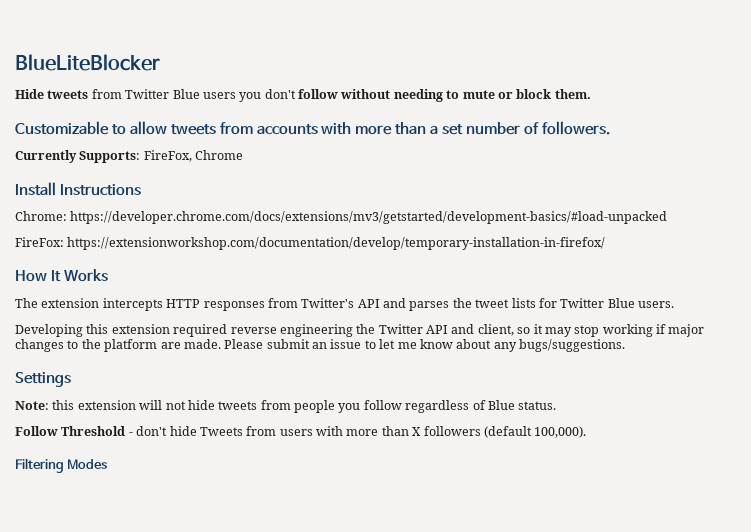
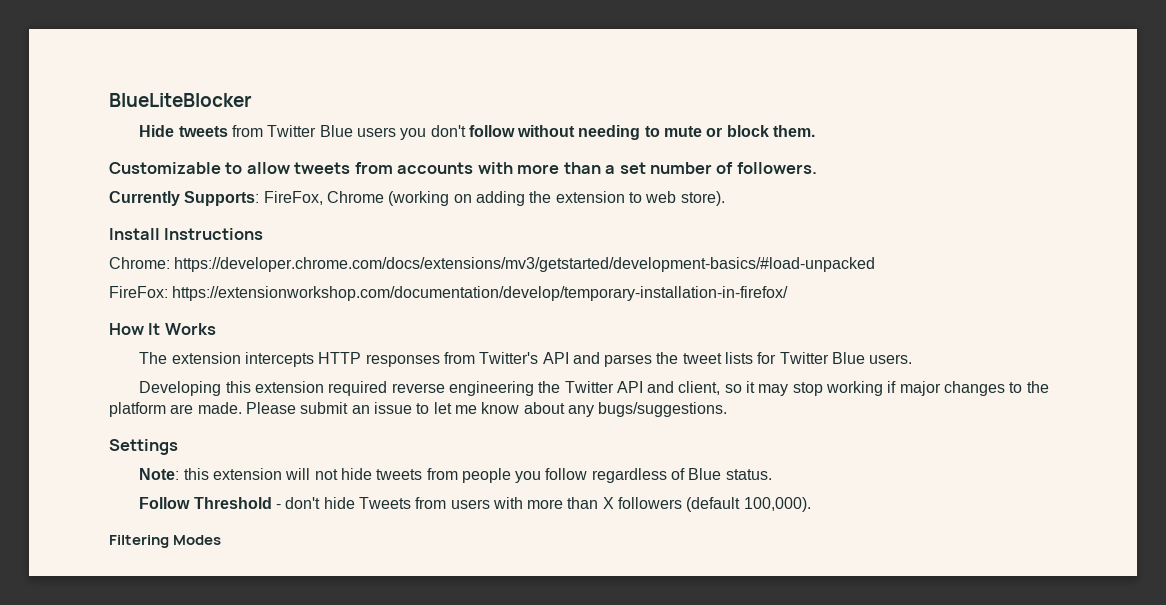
(244, 155) none -> [388,191,725,206] (working on adding the extension to web store).

